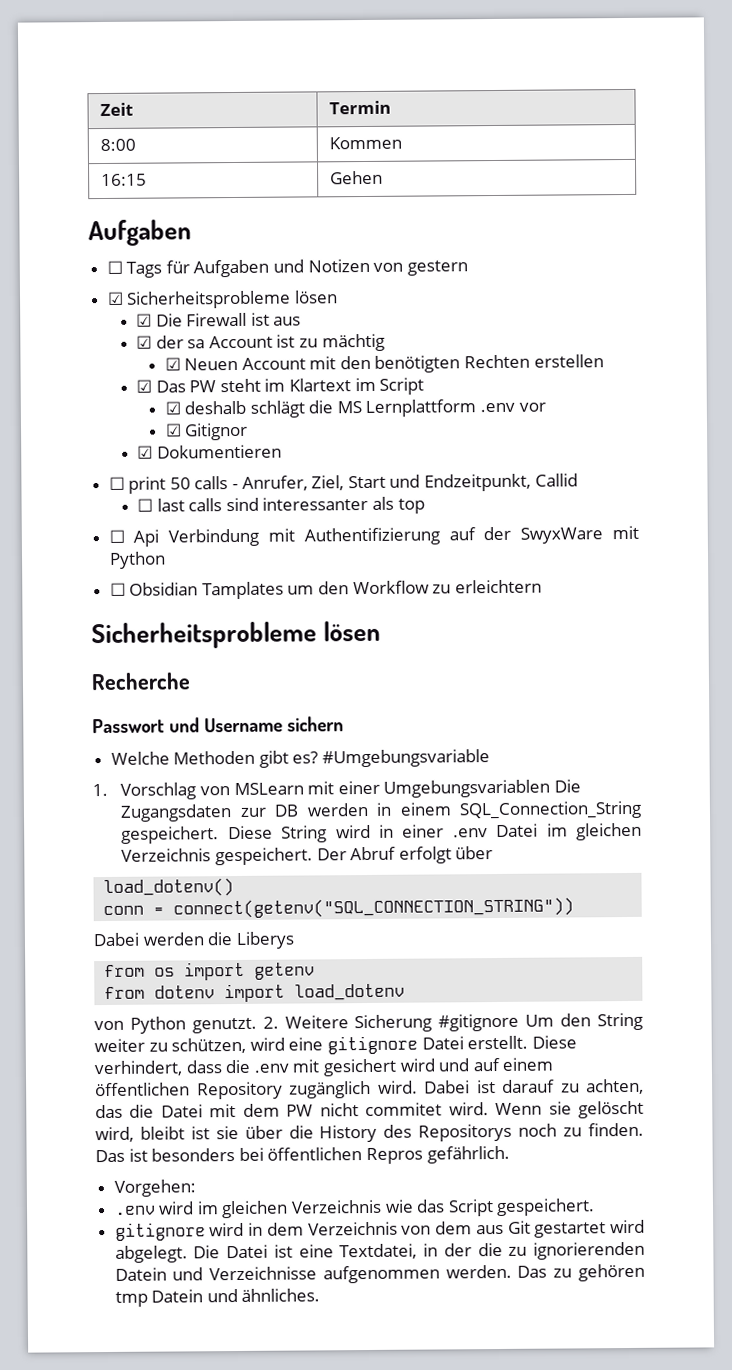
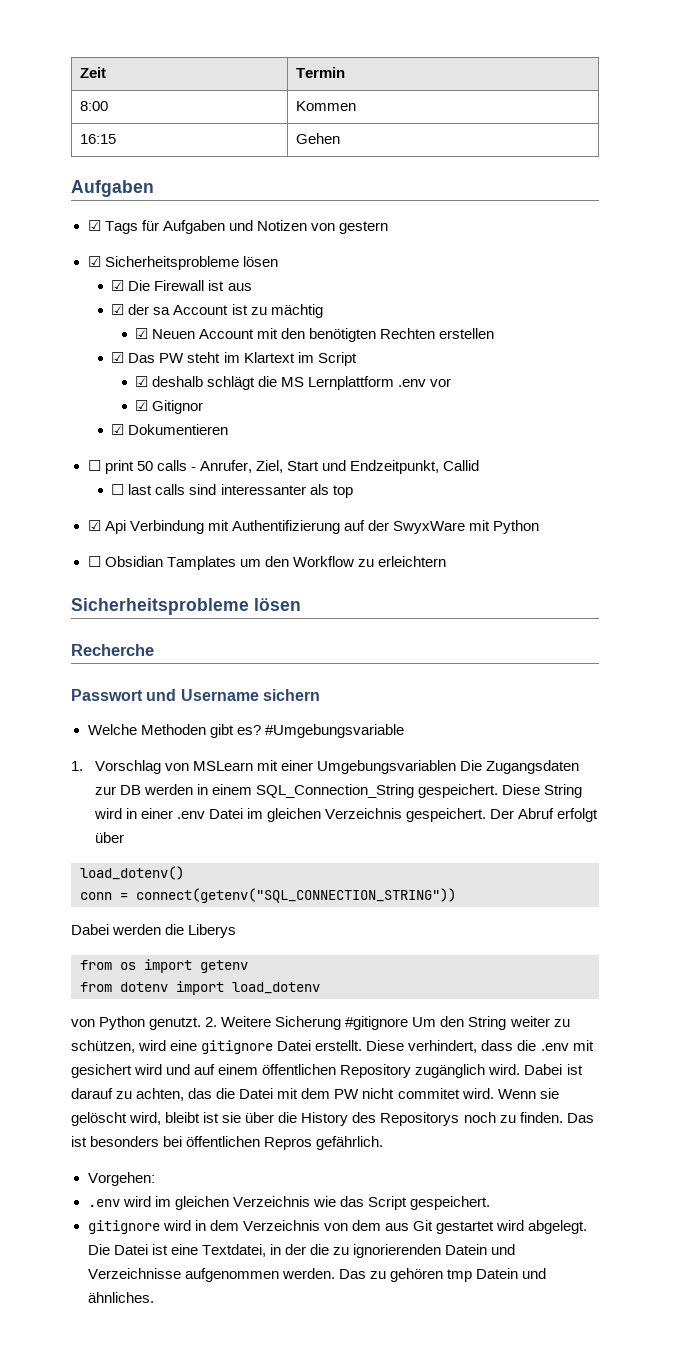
[106,260,123,274] ☐ -> [87,220,101,231] ☑
[108,529,125,543] ☐ -> [87,520,101,531] ☑

